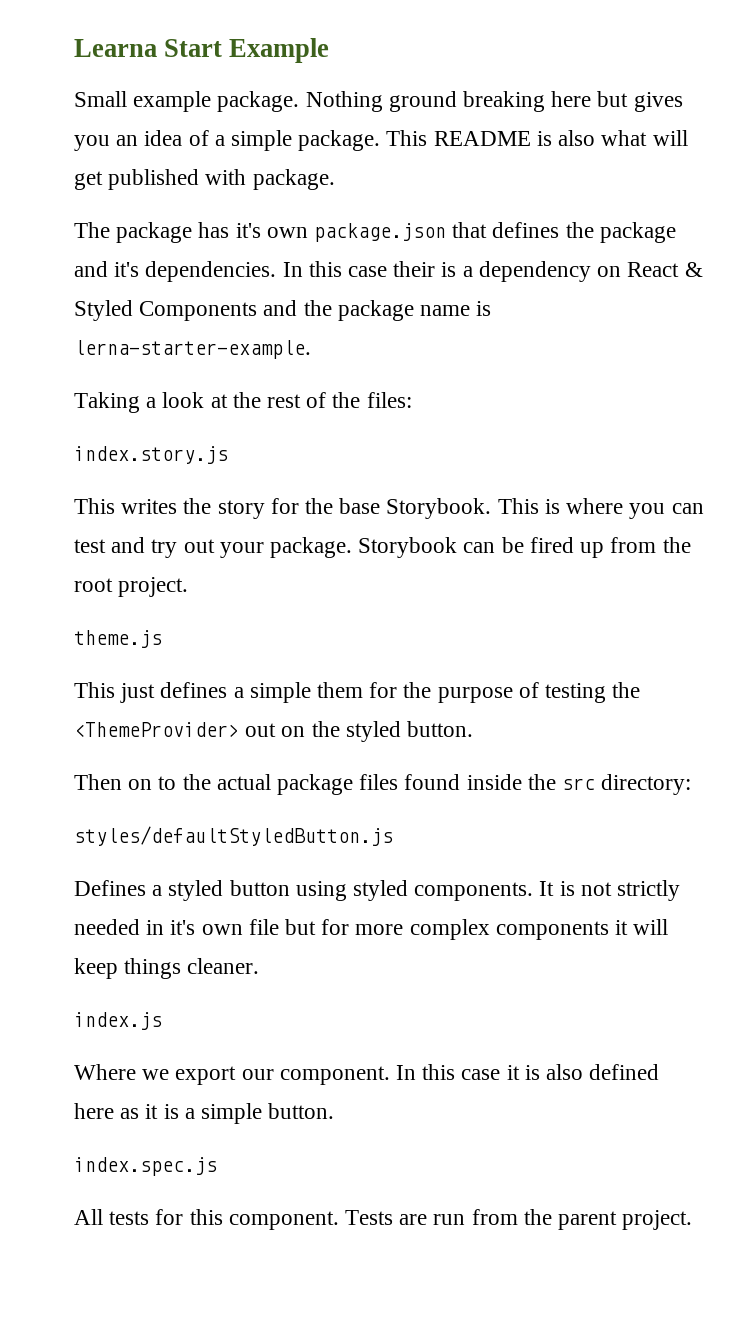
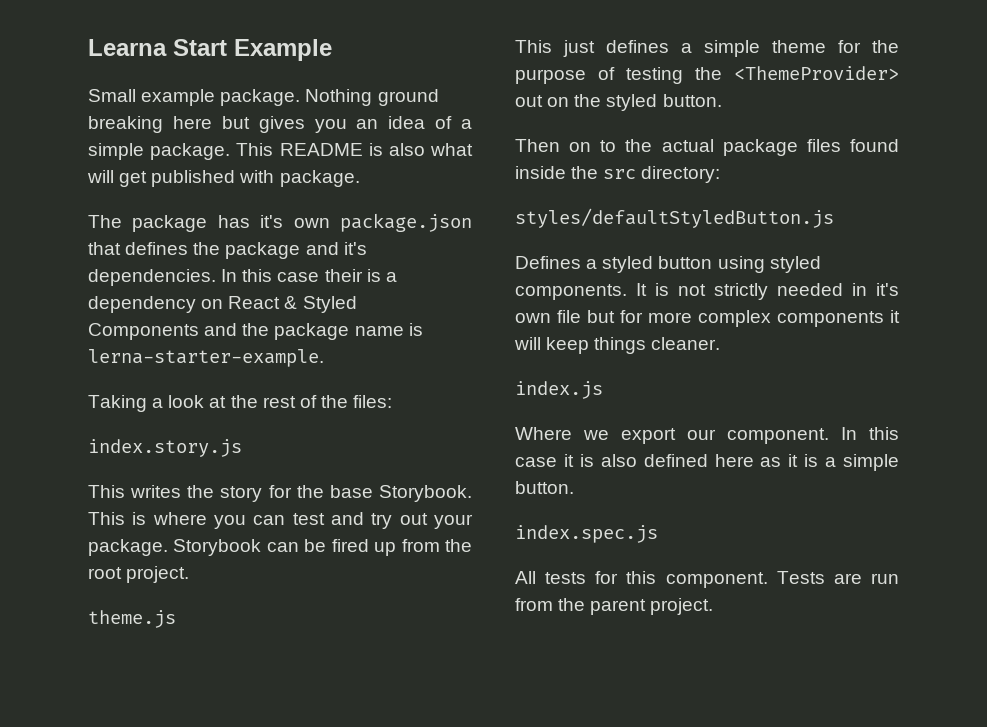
[317,682,364,698] them -> [772,40,826,53] theme

